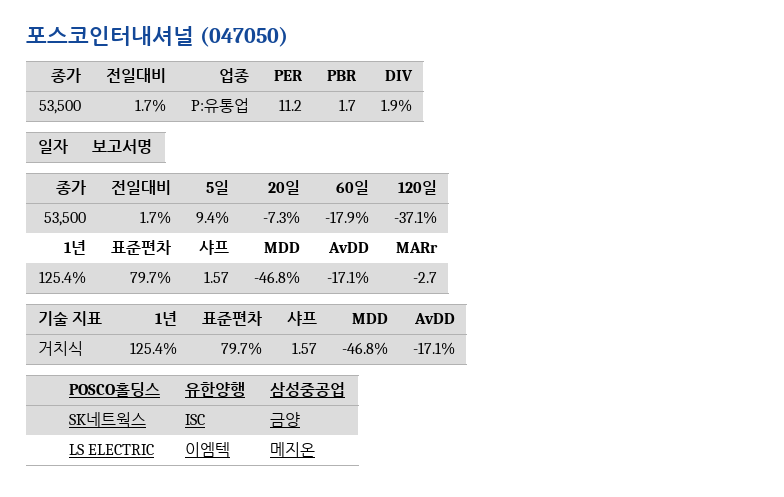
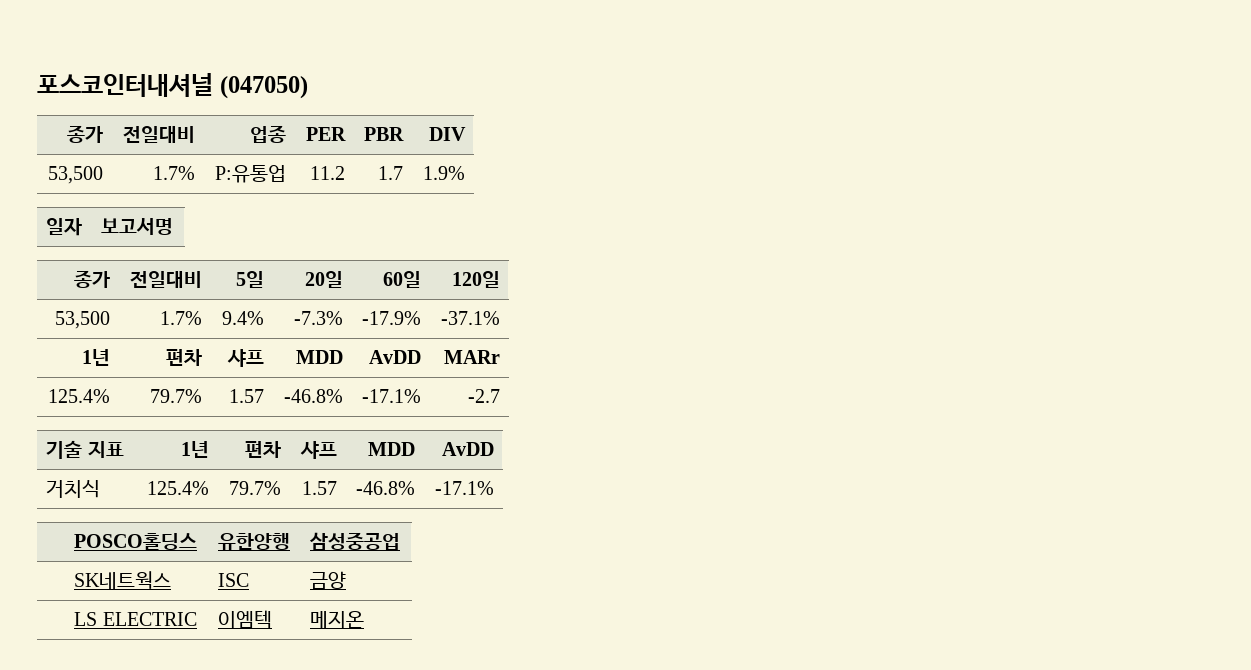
[111,240,172,255] 표준편차 -> [165,349,202,366] 편차
[202,311,263,326] 표준편차 -> [244,441,281,458] 편차

